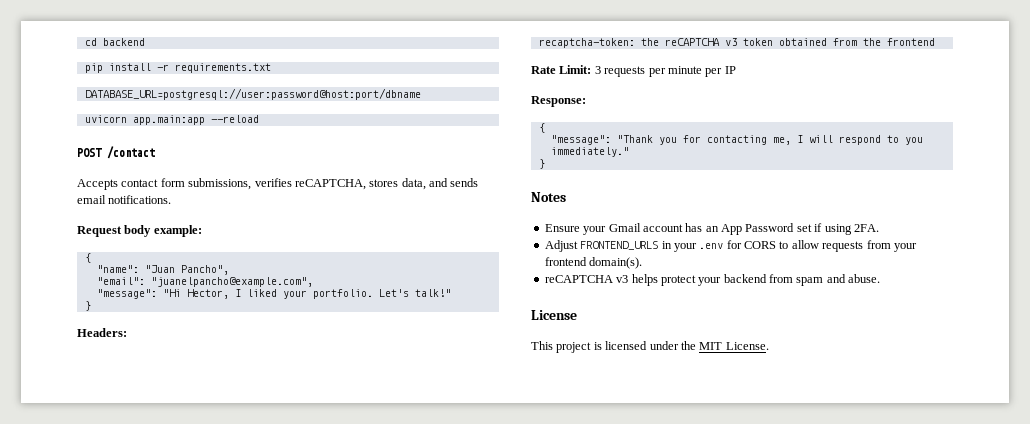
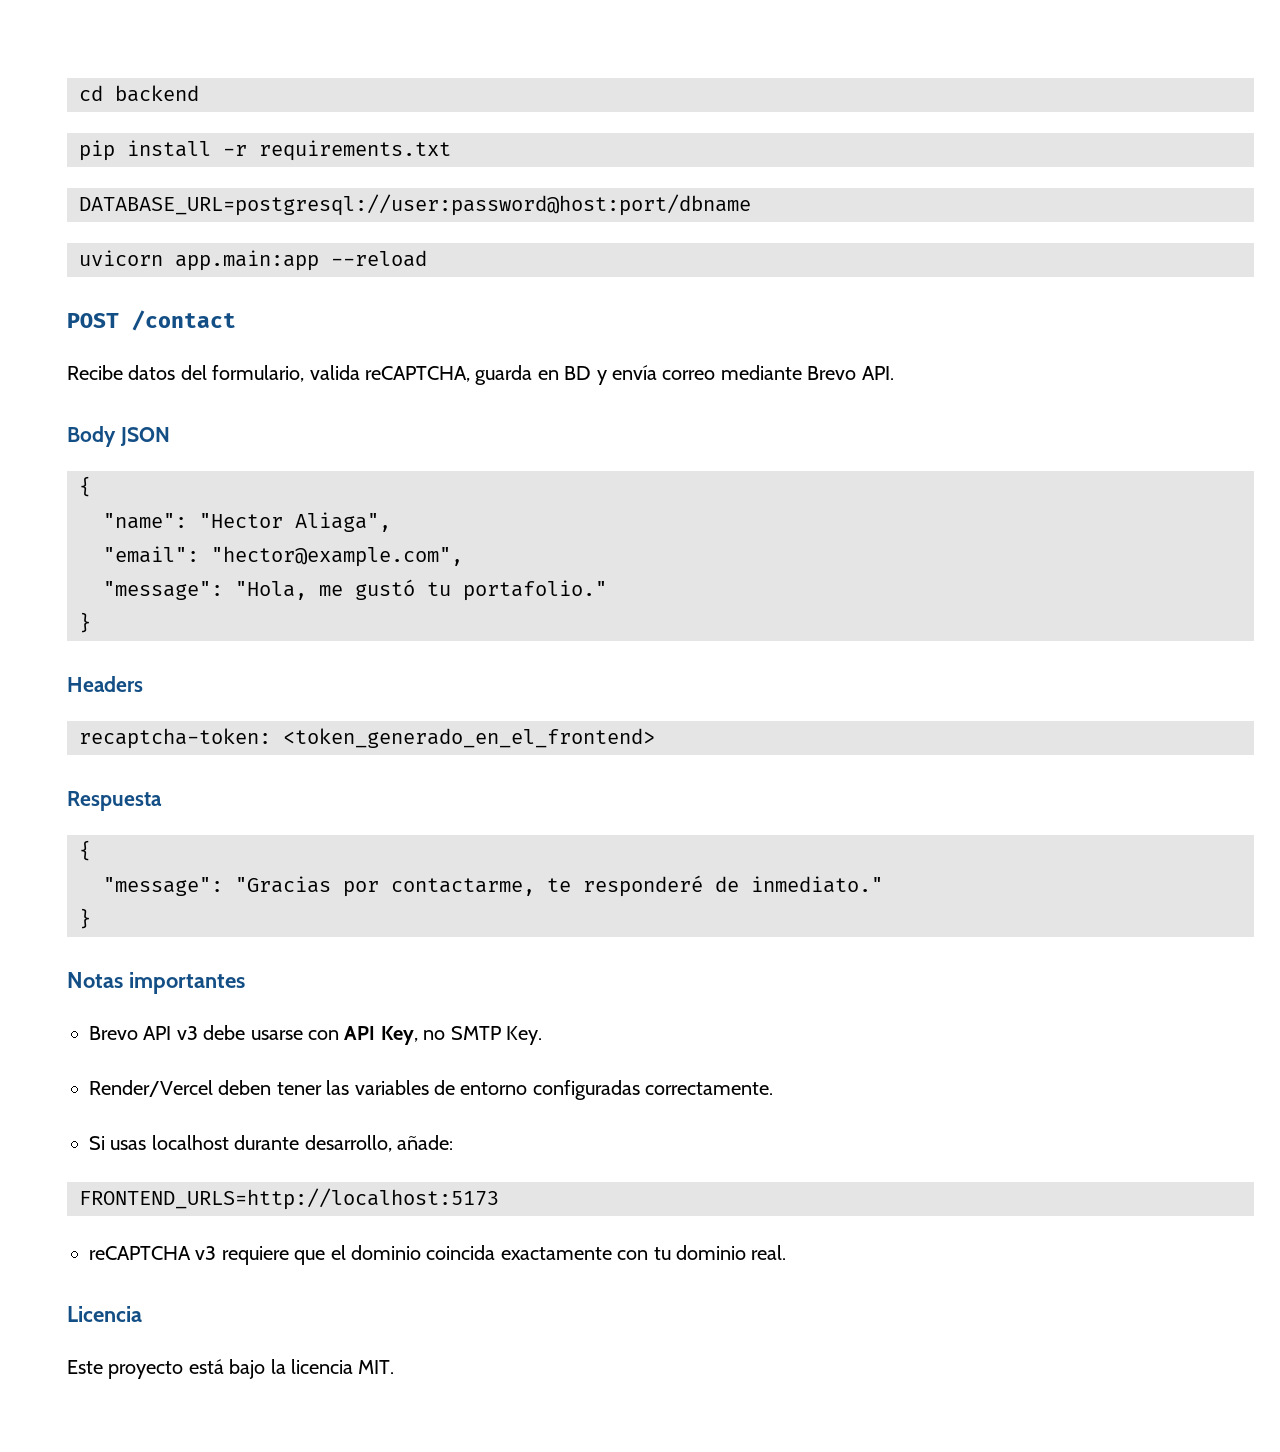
[77,178,479,190] [77,195,172,204] [77,225,202,237] Accepts contact form submissions, verifies reCAPTCHA, stores data, and sends email notifications. // Request body example: -> [67,365,894,385] [67,426,170,447] Recibe datos del formulario, valida reCAPTCHA, guarda en BD y envía correo mediante Brevo API. // Body JSON
[144,265,229,275] "Juan Pancho", -> [199,512,391,532] "Hector Aliaga",
[150,277,313,287] [96,289,451,299] [84,301,91,311] [77,328,127,337] "juanelpancho@example.com", // "message": "Hi Hector, I liked your portfolio. Let's talk!" // } // Headers: -> [211,546,463,567] [103,579,607,601] [79,612,91,633] [67,676,143,692] "hector@example.com", // "message": "Hola, me gustó tu portafolio." // } // Headers
[640,38,935,46] [531,65,736,77] [531,96,586,107] [538,123,545,133] [550,135,923,145] [550,147,629,157] [538,159,545,169] [531,192,566,202] [544,223,879,235] [544,240,917,252] [544,257,643,269] [544,274,881,286] [531,310,577,320] [531,341,769,353] the reCAPTCHA v3 token obtained from the frontend // Rate Limit: 3 requests per minute per IP // Response: // { // "message": "Thank you for contacting me, I will respond to you immediately." // } // Notes // Ensure your Gmail account has an App Password set if using 2FA. // Adjust FRONTEND_URLS in your .env for CORS to allow requests from your frontend domain(s). // reCAPTCHA v3 helps protect your backend from spam and abuse. // License // This project is licensed under the MIT License. -> [283,728,655,748] [67,791,162,811] [79,840,91,861] [103,875,883,897] [79,908,91,929] [67,972,245,994] [89,1025,542,1045] [89,1080,774,1100] [89,1135,453,1152] [79,1188,499,1210] [89,1245,787,1265] [67,1306,142,1322] [67,1359,395,1379] <token_generado_en_el_frontend> // Respuesta // { // "message": "Gracias por contactarme, te responderé de inmediato." // } // Notas importantes // Brevo API v3 debe usarse con API Key, no SMTP Key. // Render/Vercel deben tener las variables de entorno configuradas correctamente. // Si usas localhost durante desarrollo, añade: // FRONTEND_URLS=http://localhost:5173 // reCAPTCHA v3 requiere que el dominio coincida exactamente con tu dominio real. // Licencia // Este proyecto está bajo la licencia MIT.

